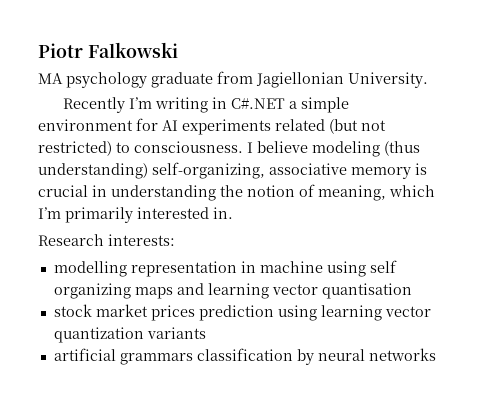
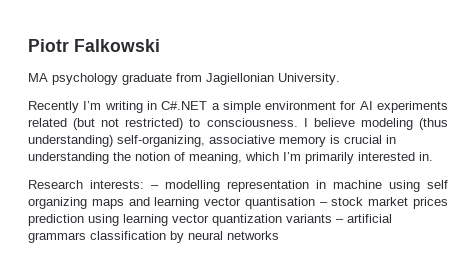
(175, 240) // -> [151,185,159,189] –
(412, 291) // -> [319,202,328,206] –
(206, 333) // -> [336,219,344,223] –

